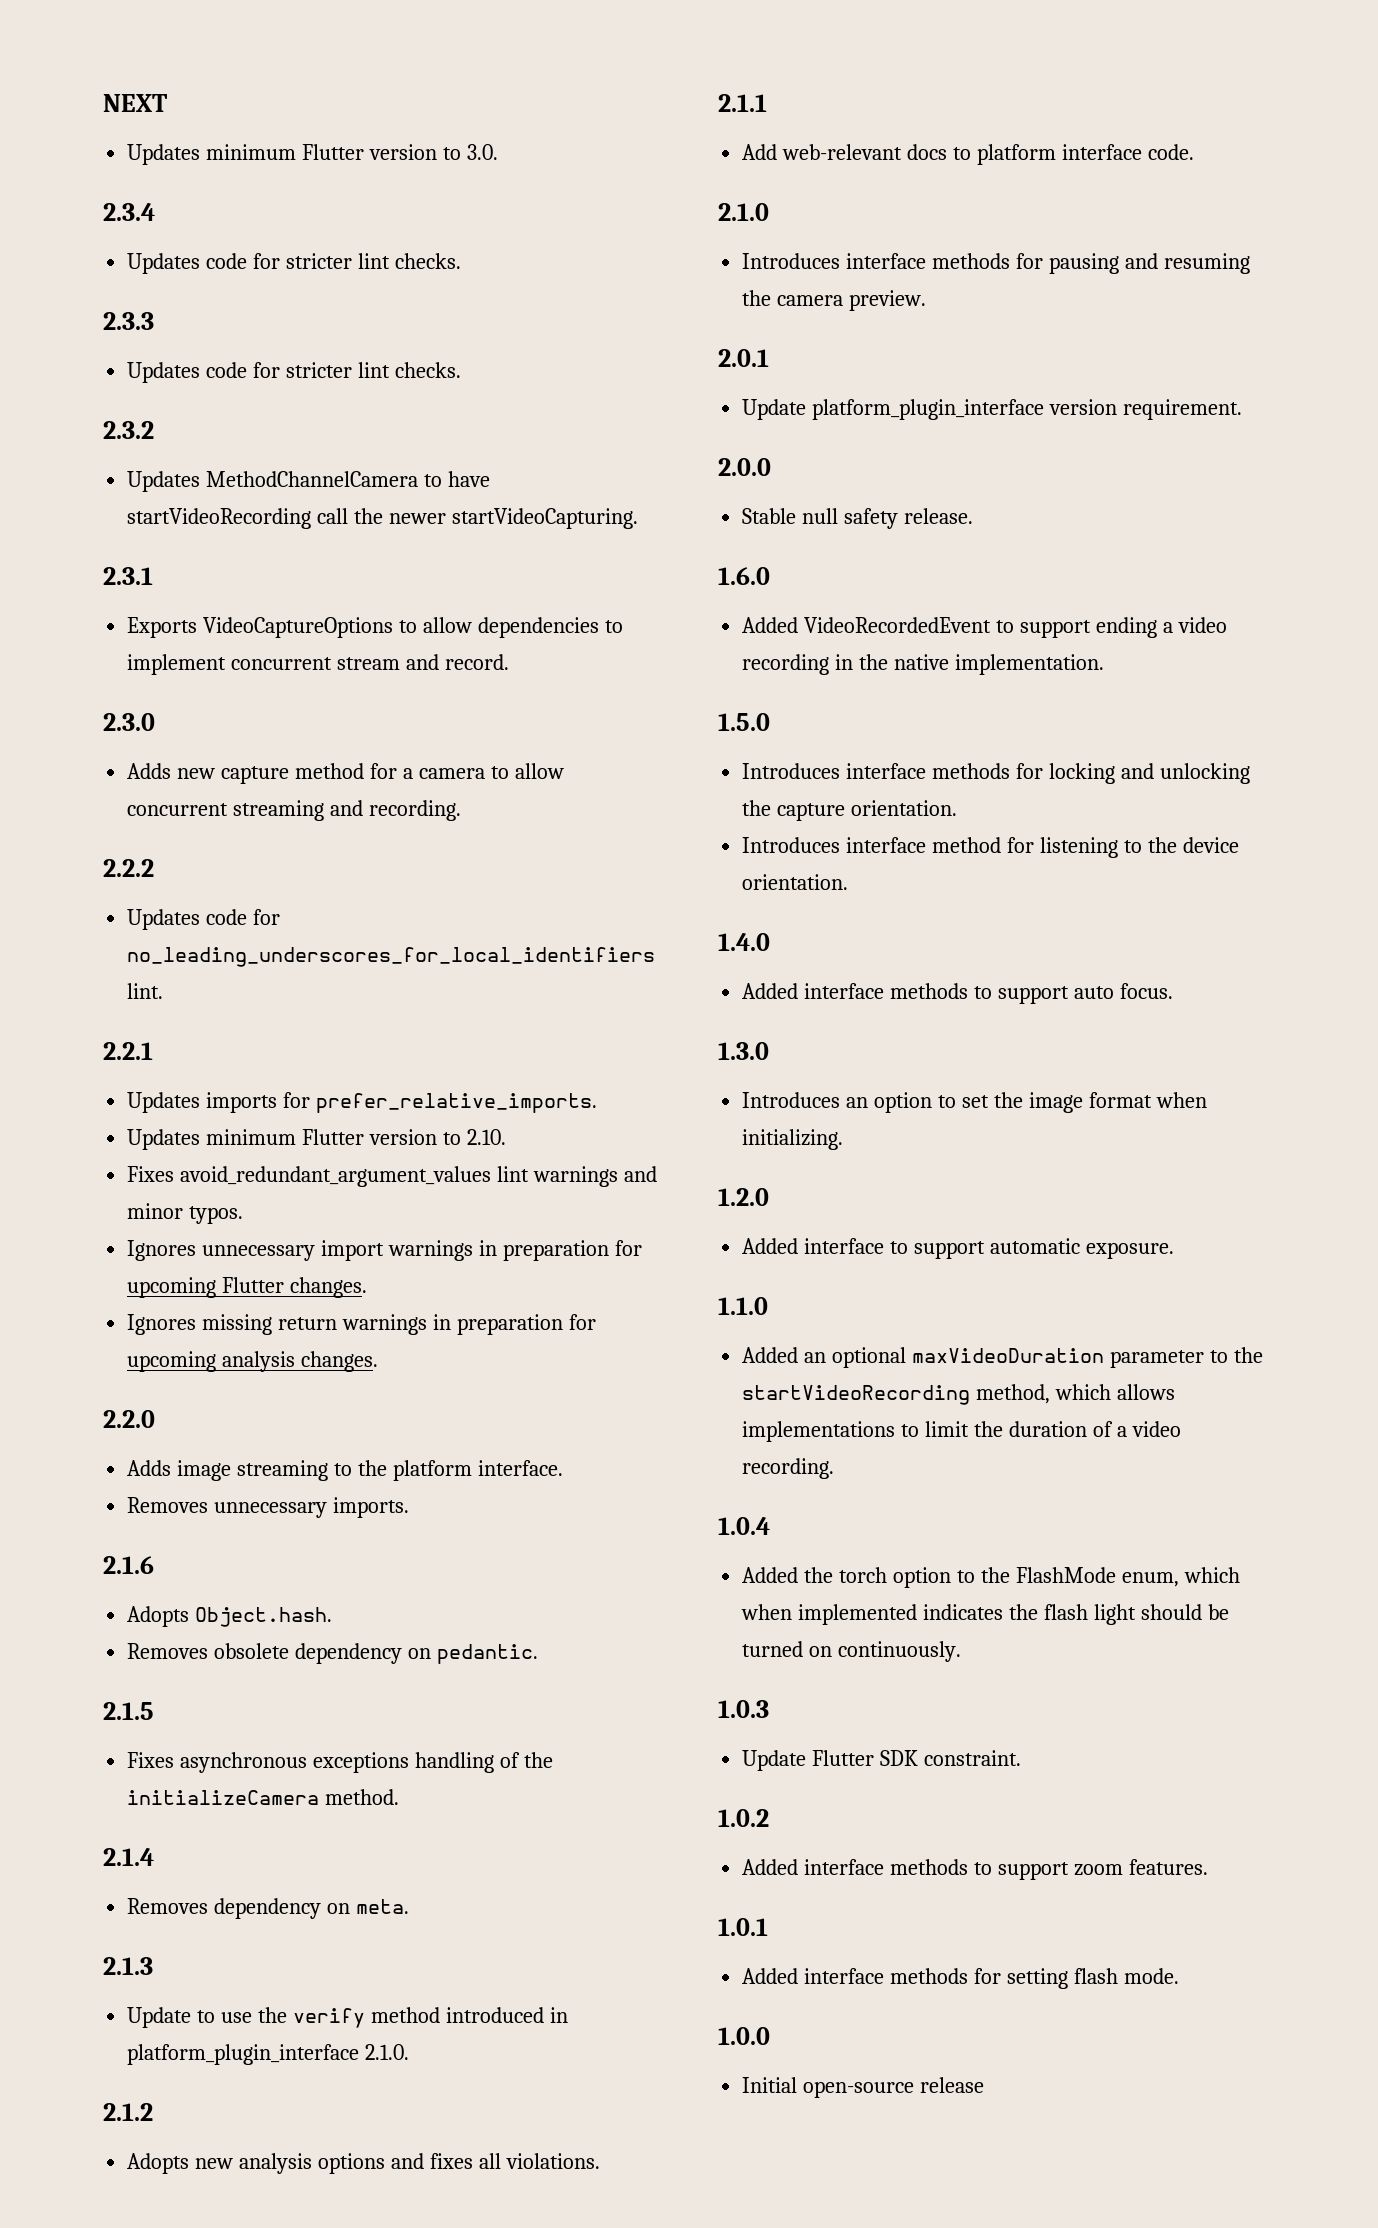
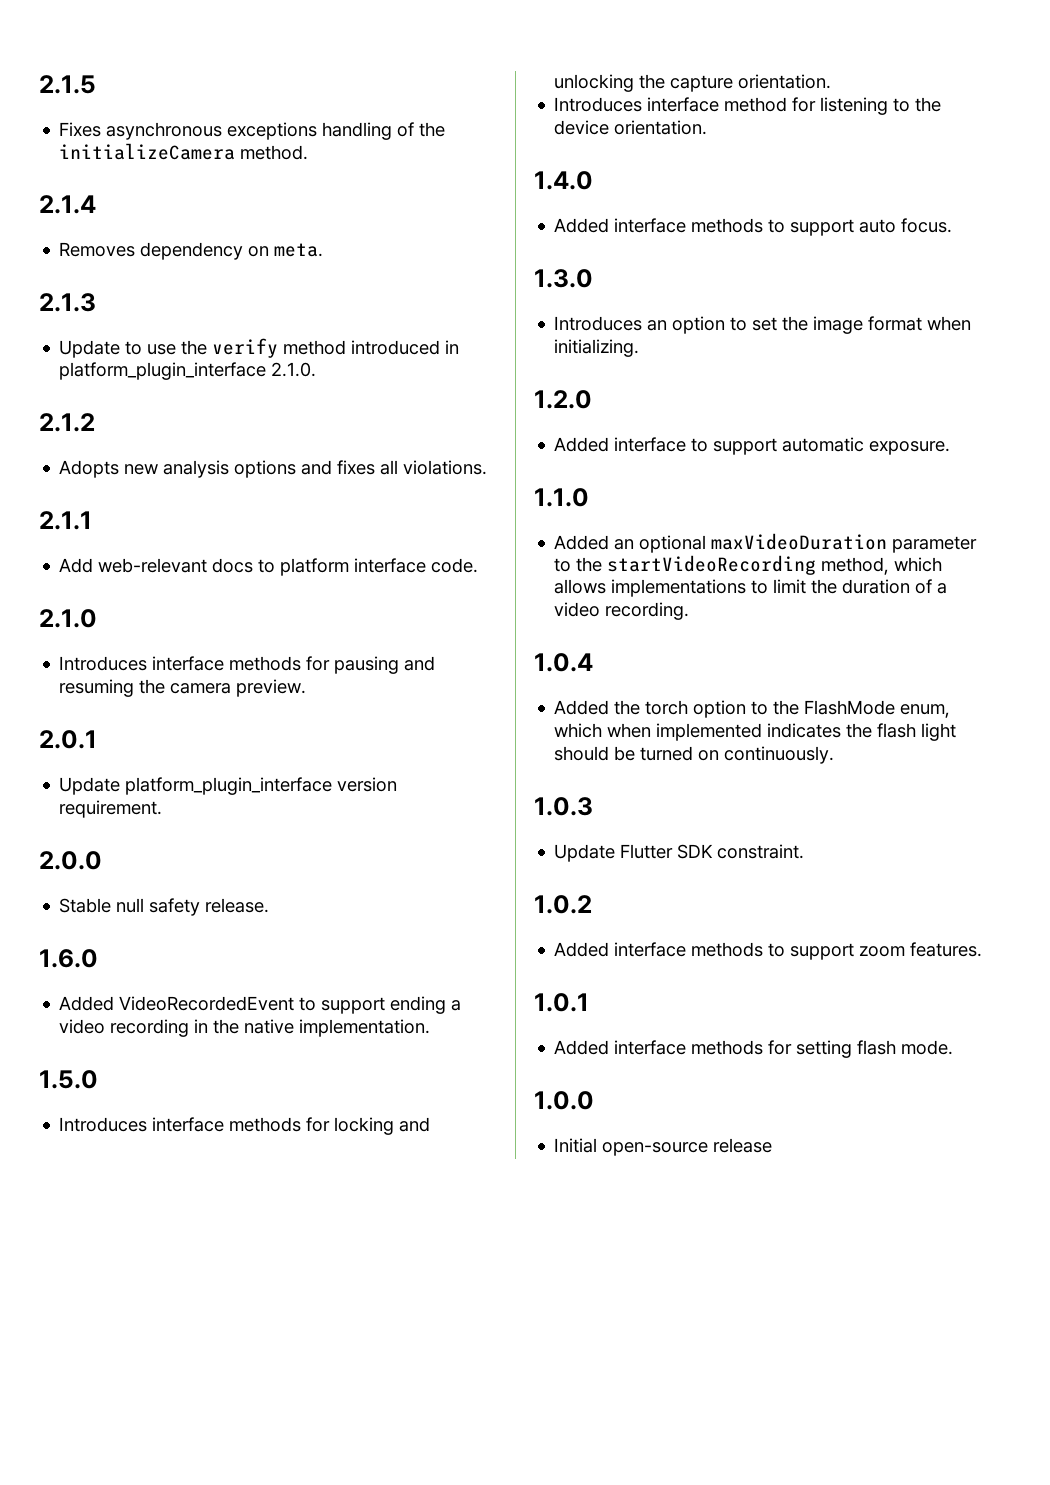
[103,94,167,112] [127,144,498,165] [103,203,155,221] [127,253,461,274] [103,312,154,330] [127,362,461,383] [103,421,154,439] [127,471,491,492] [127,508,638,529] [103,567,153,585] [127,617,623,638] [127,654,509,675] [103,713,155,731] [127,763,564,784] [127,800,462,821] [103,859,154,877] [127,909,281,930] [127,947,656,967] [127,983,164,999] [103,1042,153,1060] [127,1092,598,1113] [127,1129,506,1150] [127,1166,657,1187] [127,1203,244,1224] [127,1240,642,1261] [127,1277,368,1298] [127,1314,596,1335] [127,1351,379,1372] [103,1410,155,1428] [127,1460,563,1481] [127,1497,410,1518] [103,1556,154,1574] [127,1606,333,1627] [127,1643,538,1664] NEXT // Updates minimum Flutter version to 3.0. // 2.3.4 // Updates code for stricter lint checks. // 2.3.3 // Updates code for stricter lint checks. // 2.3.2 // Updates MethodChannelCamera to have startVideoRecording call the newer startVideoCapturing. // 2.3.1 // Exports VideoCaptureOptions to allow dependencies to implement concurrent stream and record. // 2.3.0 // Adds new capture method for a camera to allow concurrent streaming and recording. // 2.2.2 // Updates code for no_leading_underscores_for_local_identifiers lint. // 2.2.1 // Updates imports for prefer_relative_imports. // Updates minimum Flutter version to 2.10. // Fixes avoid_redundant_argument_values lint warnings and minor typos. // Ignores unnecessary import warnings in preparation for upcoming Flutter changes. // Ignores missing return warnings in preparation for upcoming analysis changes. // 2.2.0 // Adds image streaming to the platform interface. // Removes unnecessary imports. // 2.1.6 // Adopts Object.hash. // Removes obsolete dependency on pedantic. // -> (39, 84) none

